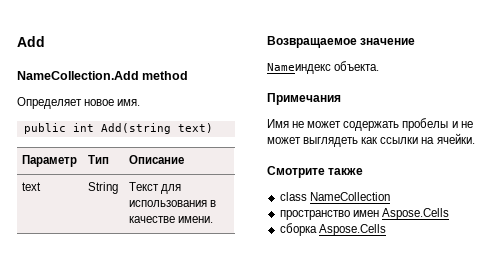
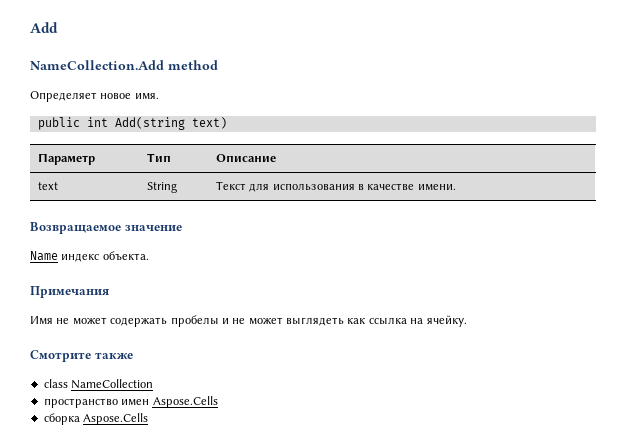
[267,63,331,74] Nameиндекс -> [30,251,100,262] Name индекс
[380,133,475,144] ссылки на ячейки. -> [368,315,467,327] ссылка на ячейку.

